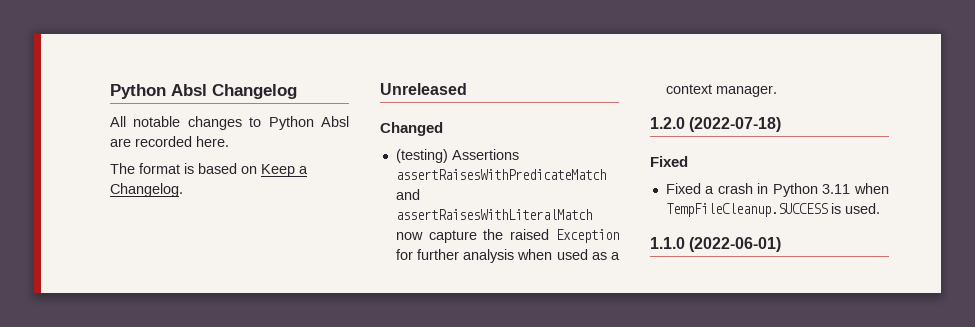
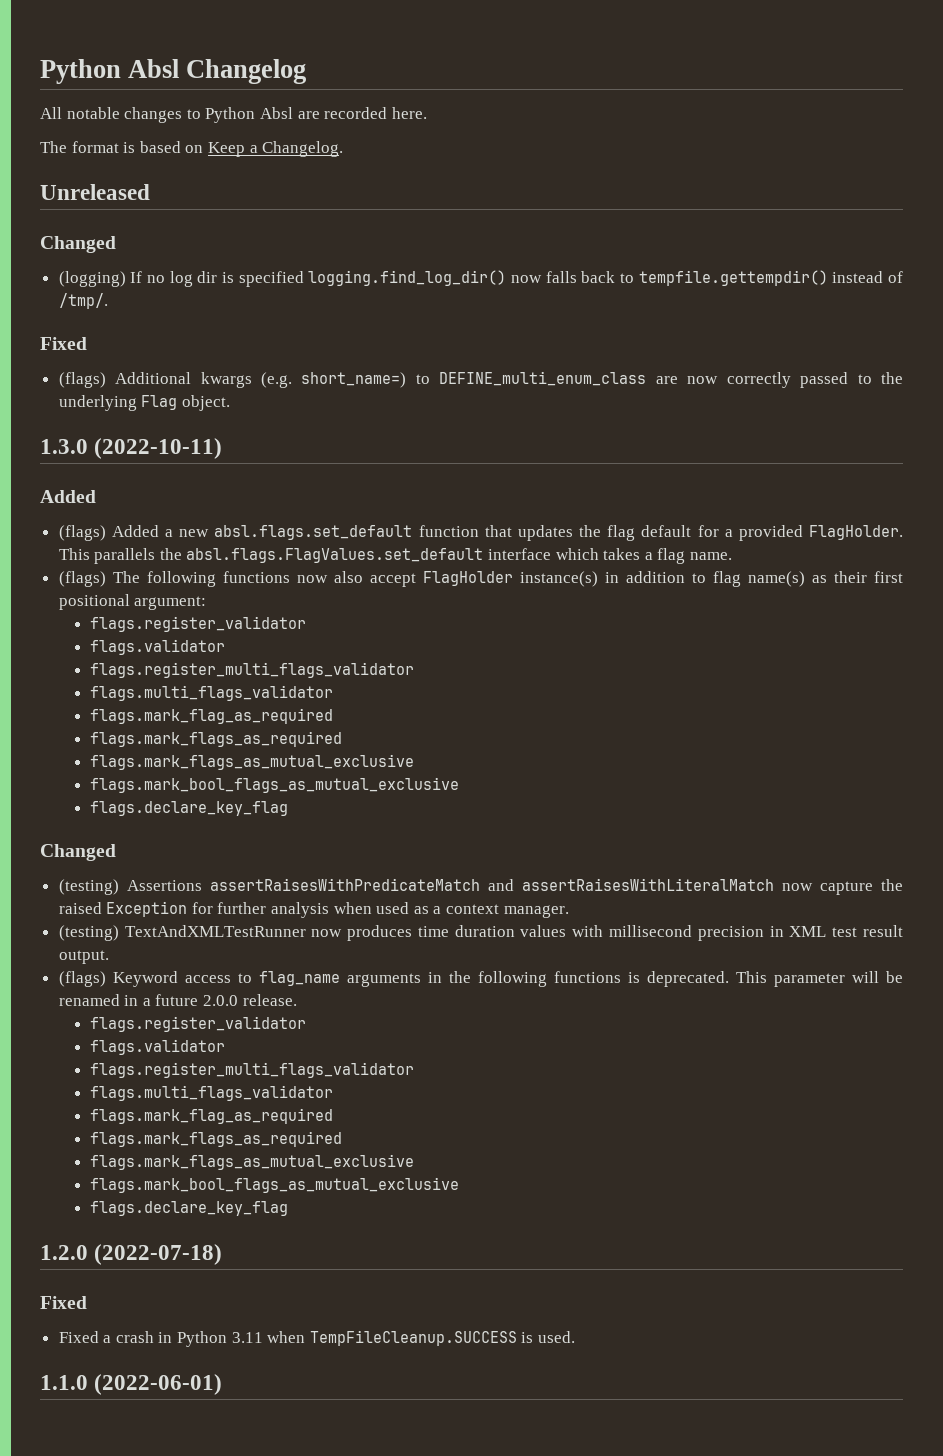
(443, 129) none -> [58,270,903,287] [58,293,108,309] [40,337,87,350] [58,371,903,388] [58,395,230,411] [40,438,223,459] [40,490,96,503] [58,525,903,541] [58,548,733,564] [58,571,903,587] [58,594,207,610] [90,616,307,632] [90,639,226,655] [90,662,415,678] [90,685,334,701] [90,708,334,724] [90,731,343,747] [90,754,415,770] [90,777,460,793] [90,801,289,816] [40,844,116,861] // (logging) If no log dir is specified logging.find_log_dir() now falls back to tempfile.gettempdir() instead of /tmp/. // Fixed // (flags) Additional kwargs (e.g. short_name=) to DEFINE_multi_enum_class are now correctly passed to the underlying Flag object. // 1.3.0 (2022-10-11) // Added // (flags) Added a new absl.flags.set_default function that updates the flag default for a provided FlagHolder. This parallels the absl.flags.FlagValues.set_default interface which takes a flag name. // (flags) The following functions now also accept FlagHolder instance(s) in addition to flag name(s) as their first positional argument: // flags.register_validator // flags.validator // flags.register_multi_flags_validator // flags.multi_flags_validator // flags.mark_flag_as_required // flags.mark_flags_as_required // flags.mark_flags_as_mutual_exclusive // flags.mark_bool_flags_as_mutual_exclusive // flags.declare_key_flag // Changed
(777, 91) none -> [58,925,903,941] [58,950,109,964] [58,971,903,987] [58,994,297,1006] [90,1016,307,1032] [90,1039,226,1055] [90,1062,415,1078] [90,1085,334,1101] [90,1108,334,1124] [90,1131,343,1147] [90,1154,415,1170] [90,1177,460,1193] [90,1201,289,1216] // (testing) TextAndXMLTestRunner now produces time duration values with millisecond precision in XML test result output. // (flags) Keyword access to flag_name arguments in the following functions is deprecated. This parameter will be renamed in a future 2.0.0 release. // flags.register_validator // flags.validator // flags.register_multi_flags_validator // flags.multi_flags_validator // flags.mark_flag_as_required // flags.mark_flags_as_required // flags.mark_flags_as_mutual_exclusive // flags.mark_bool_flags_as_mutual_exclusive // flags.declare_key_flag

